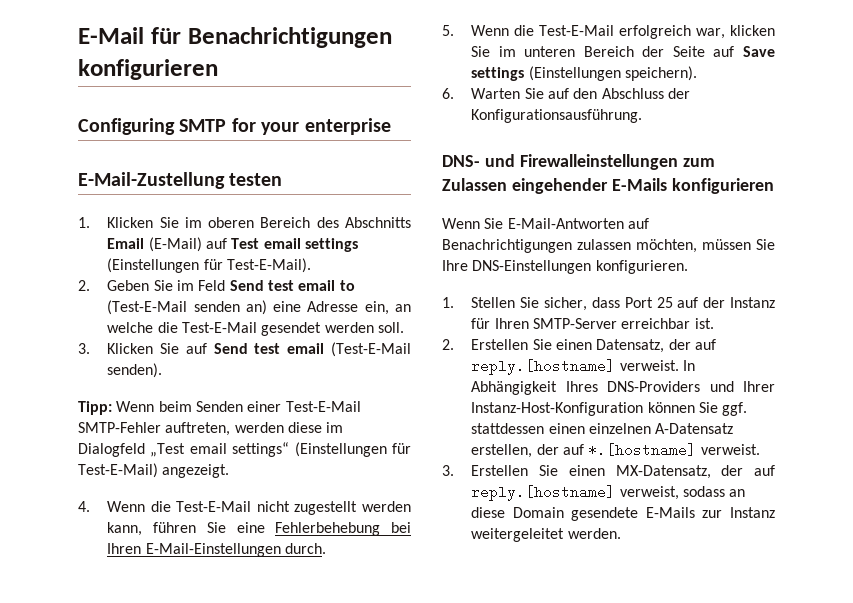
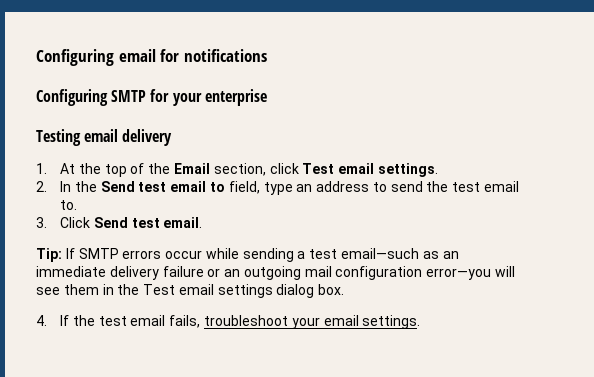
[78,27,392,48] [78,59,218,80] E-Mail für Benachrichtigungen konfigurieren -> [36,49,267,66] Configuring email for notifications
[78,172,283,189] [78,217,411,228] [107,237,358,252] [107,258,311,273] [78,280,355,291] [107,300,411,315] [107,322,404,336] [78,342,412,357] [107,363,163,378] [78,401,361,415] [78,422,344,436] [78,442,411,457] [78,463,230,478] [78,501,412,515] [107,522,411,536] [107,543,326,557] [442,25,775,39] [471,46,775,57] [471,66,697,81] [442,88,690,99] [471,109,643,123] [442,154,715,170] [442,178,774,194] [442,218,649,229] [442,239,775,253] [442,260,688,274] [442,297,775,311] [471,318,714,329] [442,339,716,353] [471,359,695,375] [471,381,775,395] [471,402,748,416] [471,423,734,434] [471,443,760,458] [442,465,775,479] [471,485,746,501] [471,507,775,521] [471,528,621,542] E-Mail-Zustellung testen // 1. Klicken Sie im oberen Bereich des Abschnitts Email (E-Mail) auf Test email settings (Einstellungen für Test-E-Mail). // 2. Geben Sie im Feld Send test email to (Test-E-Mail senden an) eine Adresse ein, an welche die Test-E-Mail gesendet werden soll. // 3. Klicken Sie auf Send test email (Test-E-Mail senden). // Tipp: Wenn beim Senden einer Test-E-Mail SMTP-Fehler auftreten, werden diese im Dialogfeld „Test email settings“ (Einstellungen für Test-E-Mail) angezeigt. // 4. Wenn die Test-E-Mail nicht zugestellt werden kann, führen Sie eine Fehlerbehebung bei Ihren E-Mail-Einstellungen durch. // 5. Wenn die Test-E-Mail erfolgreich war, klicken Sie im unteren Bereich der Seite auf Save settings (Einstellungen speichern). // 6. Warten Sie auf den Abschluss der Konfigurationsausführung. // DNS- und Firewalleinstellungen zum Zulassen eingehender E-Mails konfigurieren // Wenn Sie E-Mail-Antworten auf Benachrichtigungen zulassen möchten, müssen Sie Ihre DNS-Einstellungen konfigurieren. // 1. Stellen Sie sicher, dass Port 25 auf der Instanz für Ihren SMTP-Server erreichbar ist. // 2. Erstellen Sie einen Datensatz, der auf reply.[hostname] verweist. In Abhängigkeit Ihres DNS-Providers und Ihrer Instanz-Host-Konfiguration können Sie ggf. stattdessen einen einzelnen A-Datensatz erstellen, der auf *.[hostname] verweist. // 3. Erstellen Sie einen MX-Datensatz, der auf reply.[hostname] verweist, sodass an diese Domain gesendete E-Mails zur Instanz weitergeleitet werden. -> [36,129,173,146] [36,163,438,177] [36,181,520,195] [60,200,78,210] [36,217,203,228] [36,248,459,262] [36,266,516,280] [36,284,345,298] [36,315,421,329] Testing email delivery // 1. At the top of the Email section, click Test email settings. // 2. In the Send test email to field, type an address to send the test email to. // 3. Click Send test email. // Tip: If SMTP errors occur while sending a test email—such as an immediate delivery failure or an outgoing mail configuration error—you will see them in the Test email settings dialog box. // 4. If the test email fails, troubleshoot your email settings.

